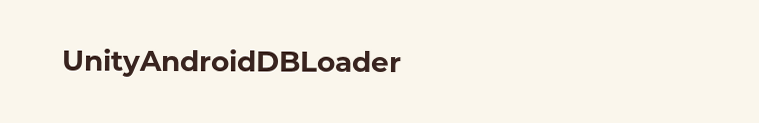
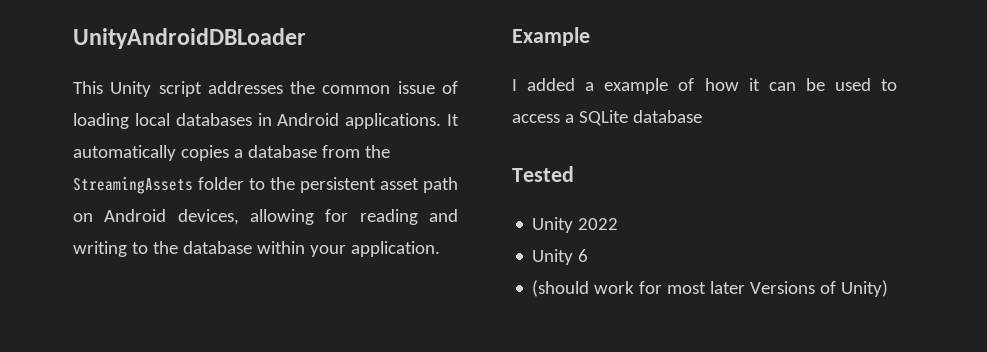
(402, 63) none -> [73,81,458,97] [73,113,459,129] [73,145,390,161] [73,176,458,194] [73,209,458,225] [73,241,440,257] [512,27,590,46] [512,78,897,94] [512,110,702,126] [512,166,574,182] [532,217,619,233] [532,249,589,265] [532,280,889,297] // This Unity script addresses the common issue of loading local databases in Android applications. It automatically copies a database from the StreamingAssets folder to the persistent asset path on Android devices, allowing for reading and writing to the database within your application. // Example // I added a example of how it can be used to access a SQLite database // Tested // Unity 2022 // Unity 6 // (should work for most later Versions of Unity)

